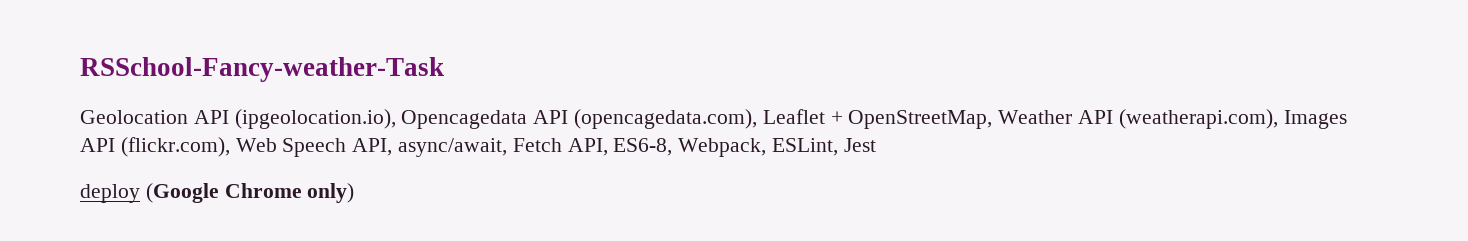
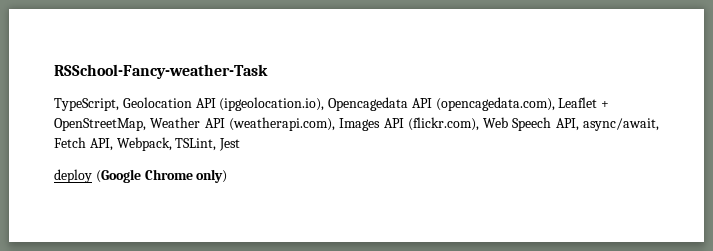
(444, 69) none -> [54,98,119,111] TypeScript,
[613,138,839,157] ES6-8, Webpack, ESLint, -> [116,137,217,151] Webpack, TSLint,

